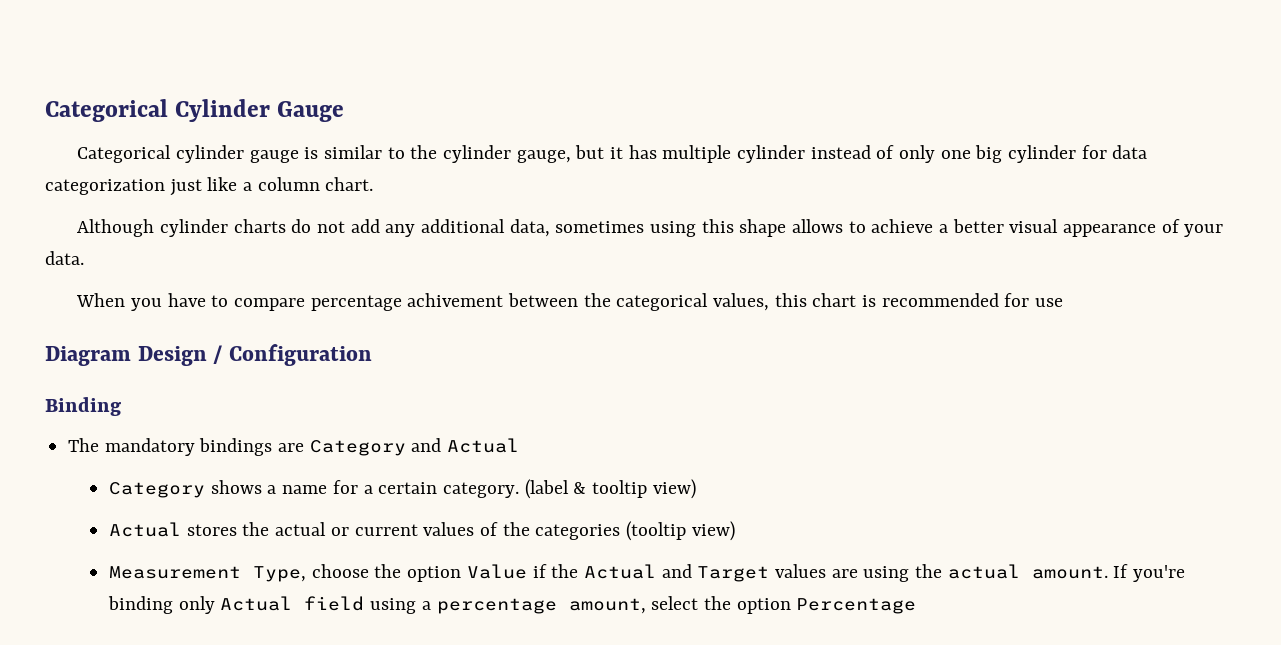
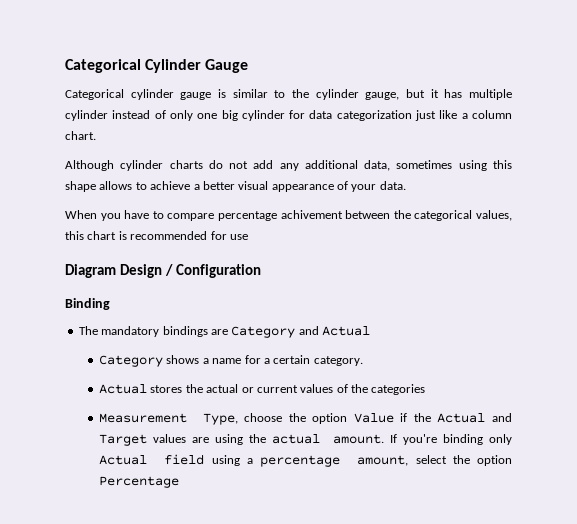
[524,479,696,499] (label & tooltip view) -> (363, 361) none
[625,521,735,541] (tooltip view) -> (426, 389) none

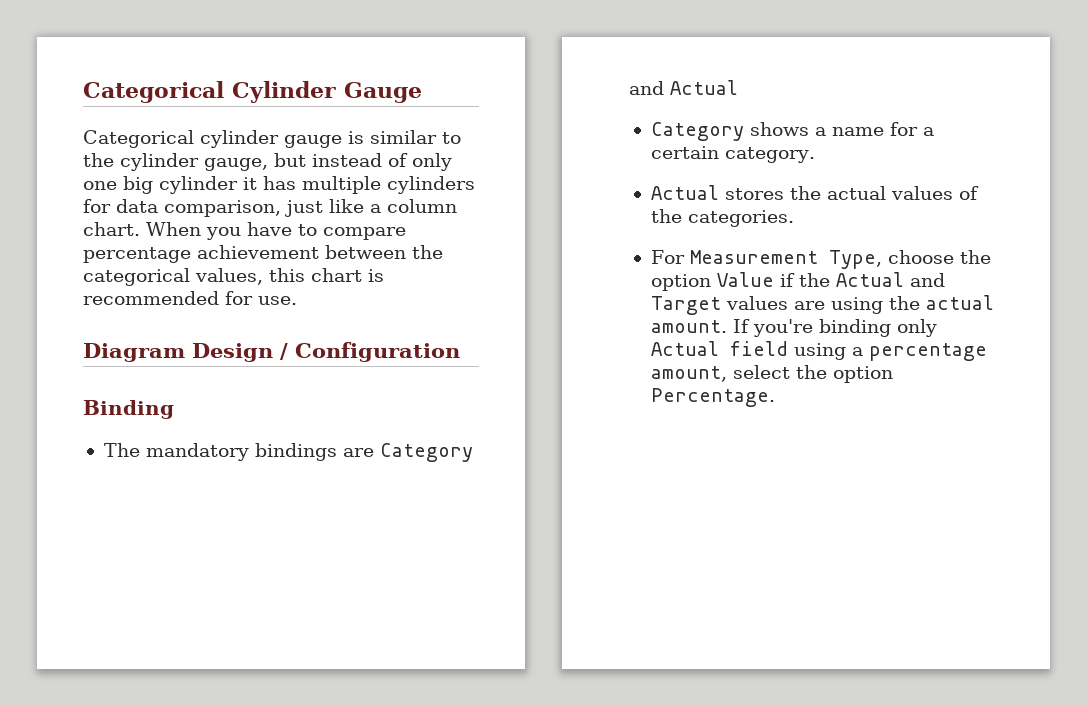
[430,89,512,100] [65,110,108,121] it has multiple cylinder -> (306, 160) none
(285, 115) none -> [243,176,475,194] it has multiple cylinders
[336,110,412,121] categorization -> [164,200,281,217] comparison,
[65,160,512,171] [65,181,406,192] // Although cylinder charts do not add any additional data, sometimes using this shape allows to achieve a better visual appearance of your data. // -> (140, 229) none
[280,210,343,219] achivement -> [197,245,319,259] achievement
[229,234,248,240] use -> [258,296,297,305] use.
[241,385,298,393] or current -> (886, 193) none
[371,384,426,395] categories // -> [687,210,794,227] [650,250,685,264] categories. // For
[99,476,180,488] Percentage -> [650,388,775,407] Percentage.

